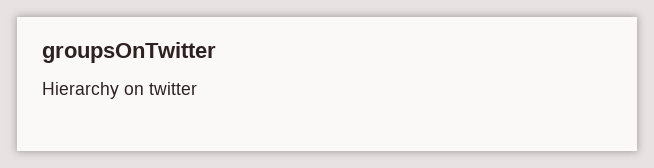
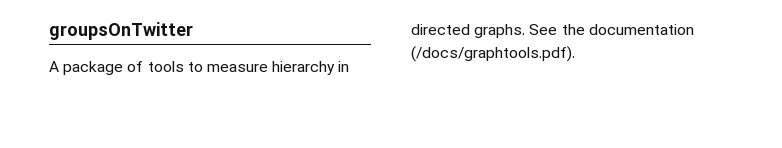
[42,82,197,99] Hierarchy on twitter -> [49,61,350,75] [411,24,694,38] [411,46,575,62] A package of tools to measure hierarchy in directed graphs. See the documentation (/docs/graphtools.pdf).

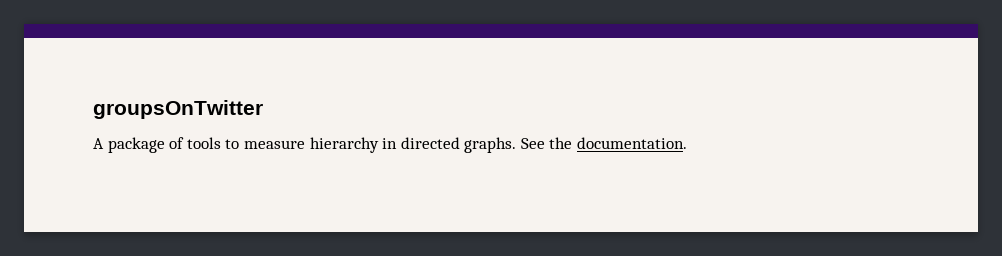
[588,24,694,35] [411,46,575,62] documentation (/docs/graphtools.pdf). -> [577,137,688,149] documentation.

